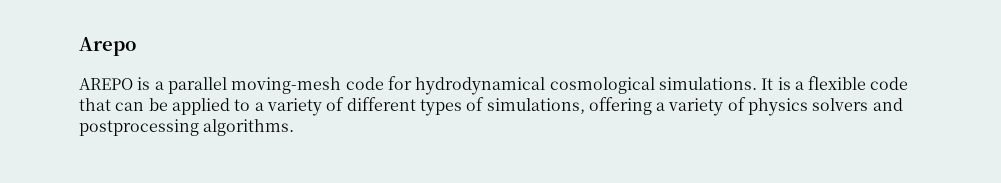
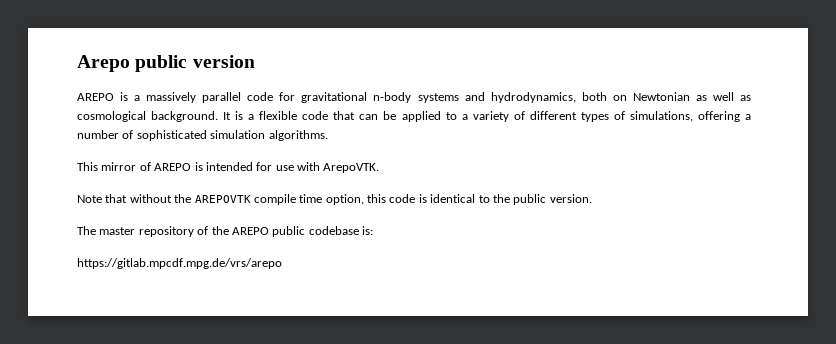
(137, 46) none -> [135,55,255,72] public version
[167,76,757,95] parallel moving-mesh code for hydrodynamical cosmological simulations. -> [146,92,751,103] [77,111,219,122] massively parallel code for gravitational n-body systems and hydrodynamics, both on Newtonian as well as cosmological background.
[668,97,903,116] [79,119,295,136] variety of physics solvers and postprocessing algorithms. -> [77,130,328,141] [77,162,380,173] [77,194,592,205] [77,226,373,237] [77,258,282,269] number of sophisticated simulation algorithms. // This mirror of AREPO is intended for use with ArepoVTK. // Note that without the AREPOVTK compile time option, this code is identical to the public version. // The master repository of the AREPO public codebase is: // https://gitlab.mpcdf.mpg.de/vrs/arepo

